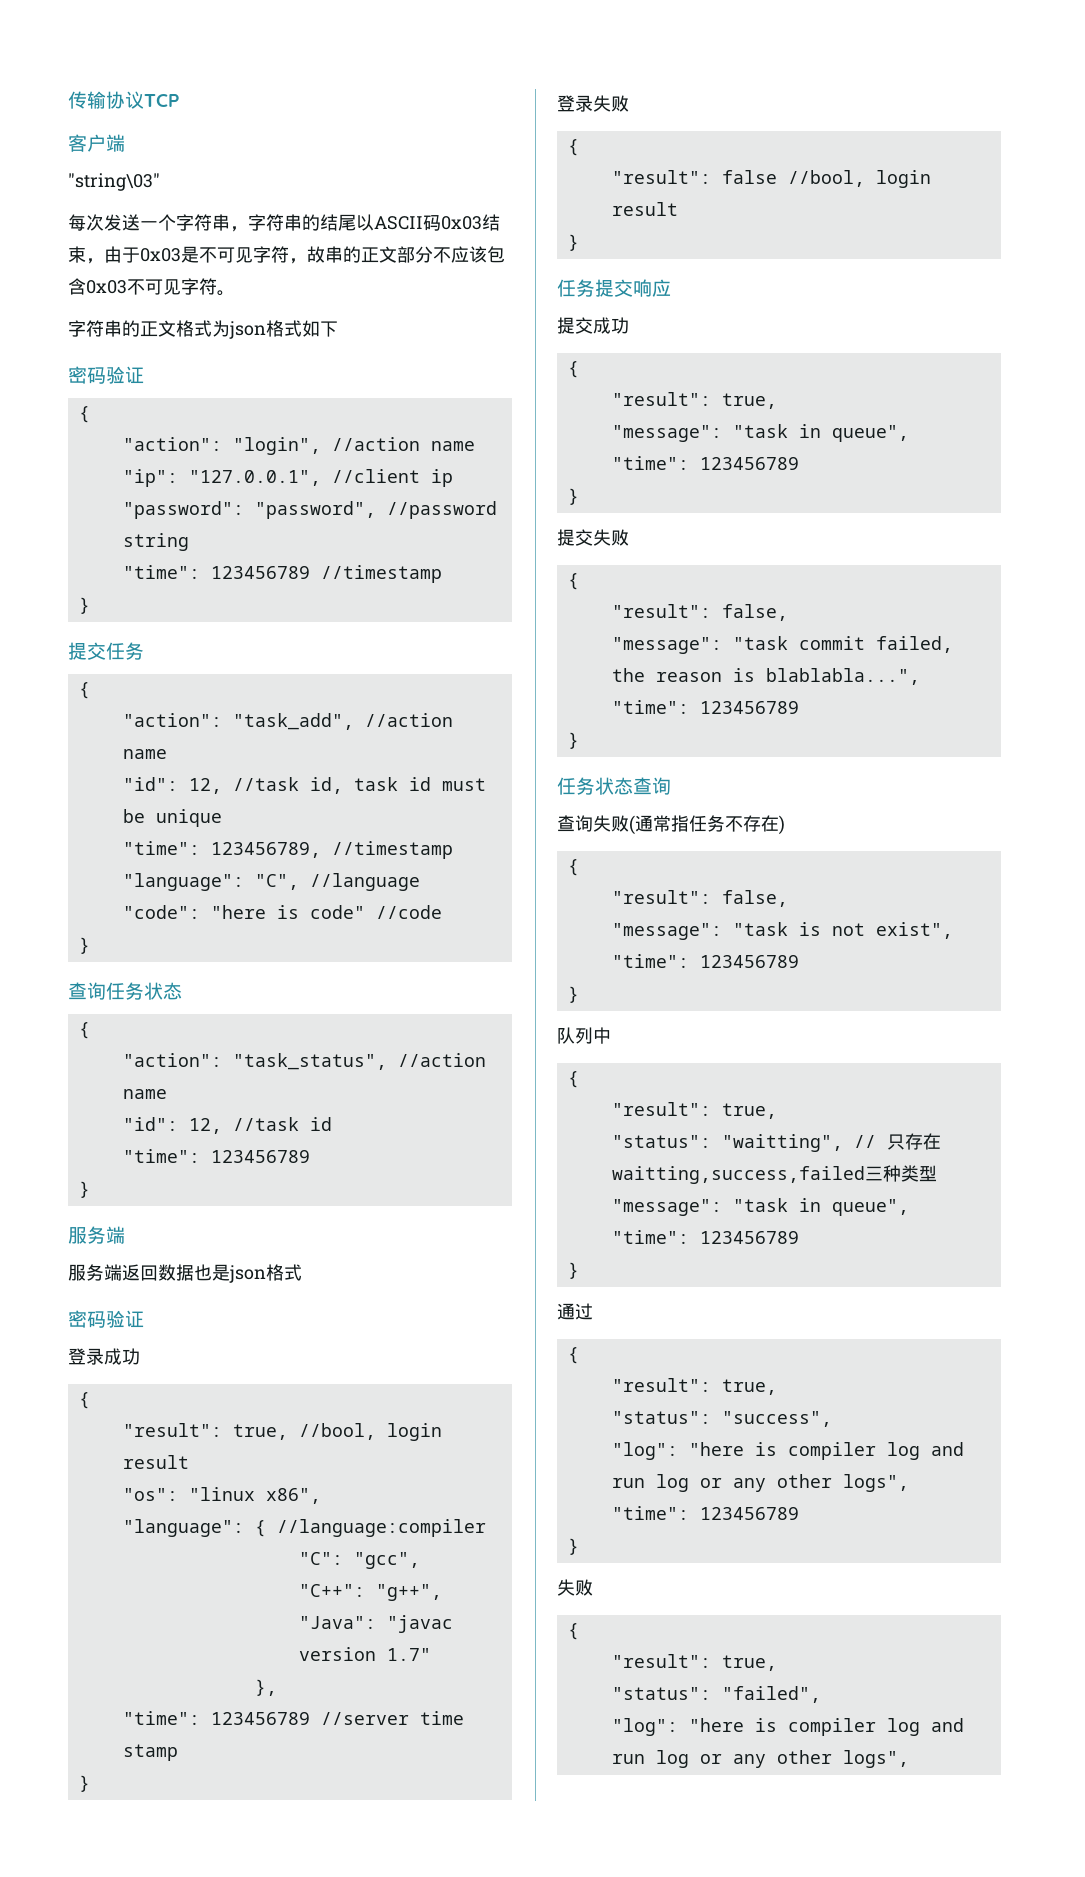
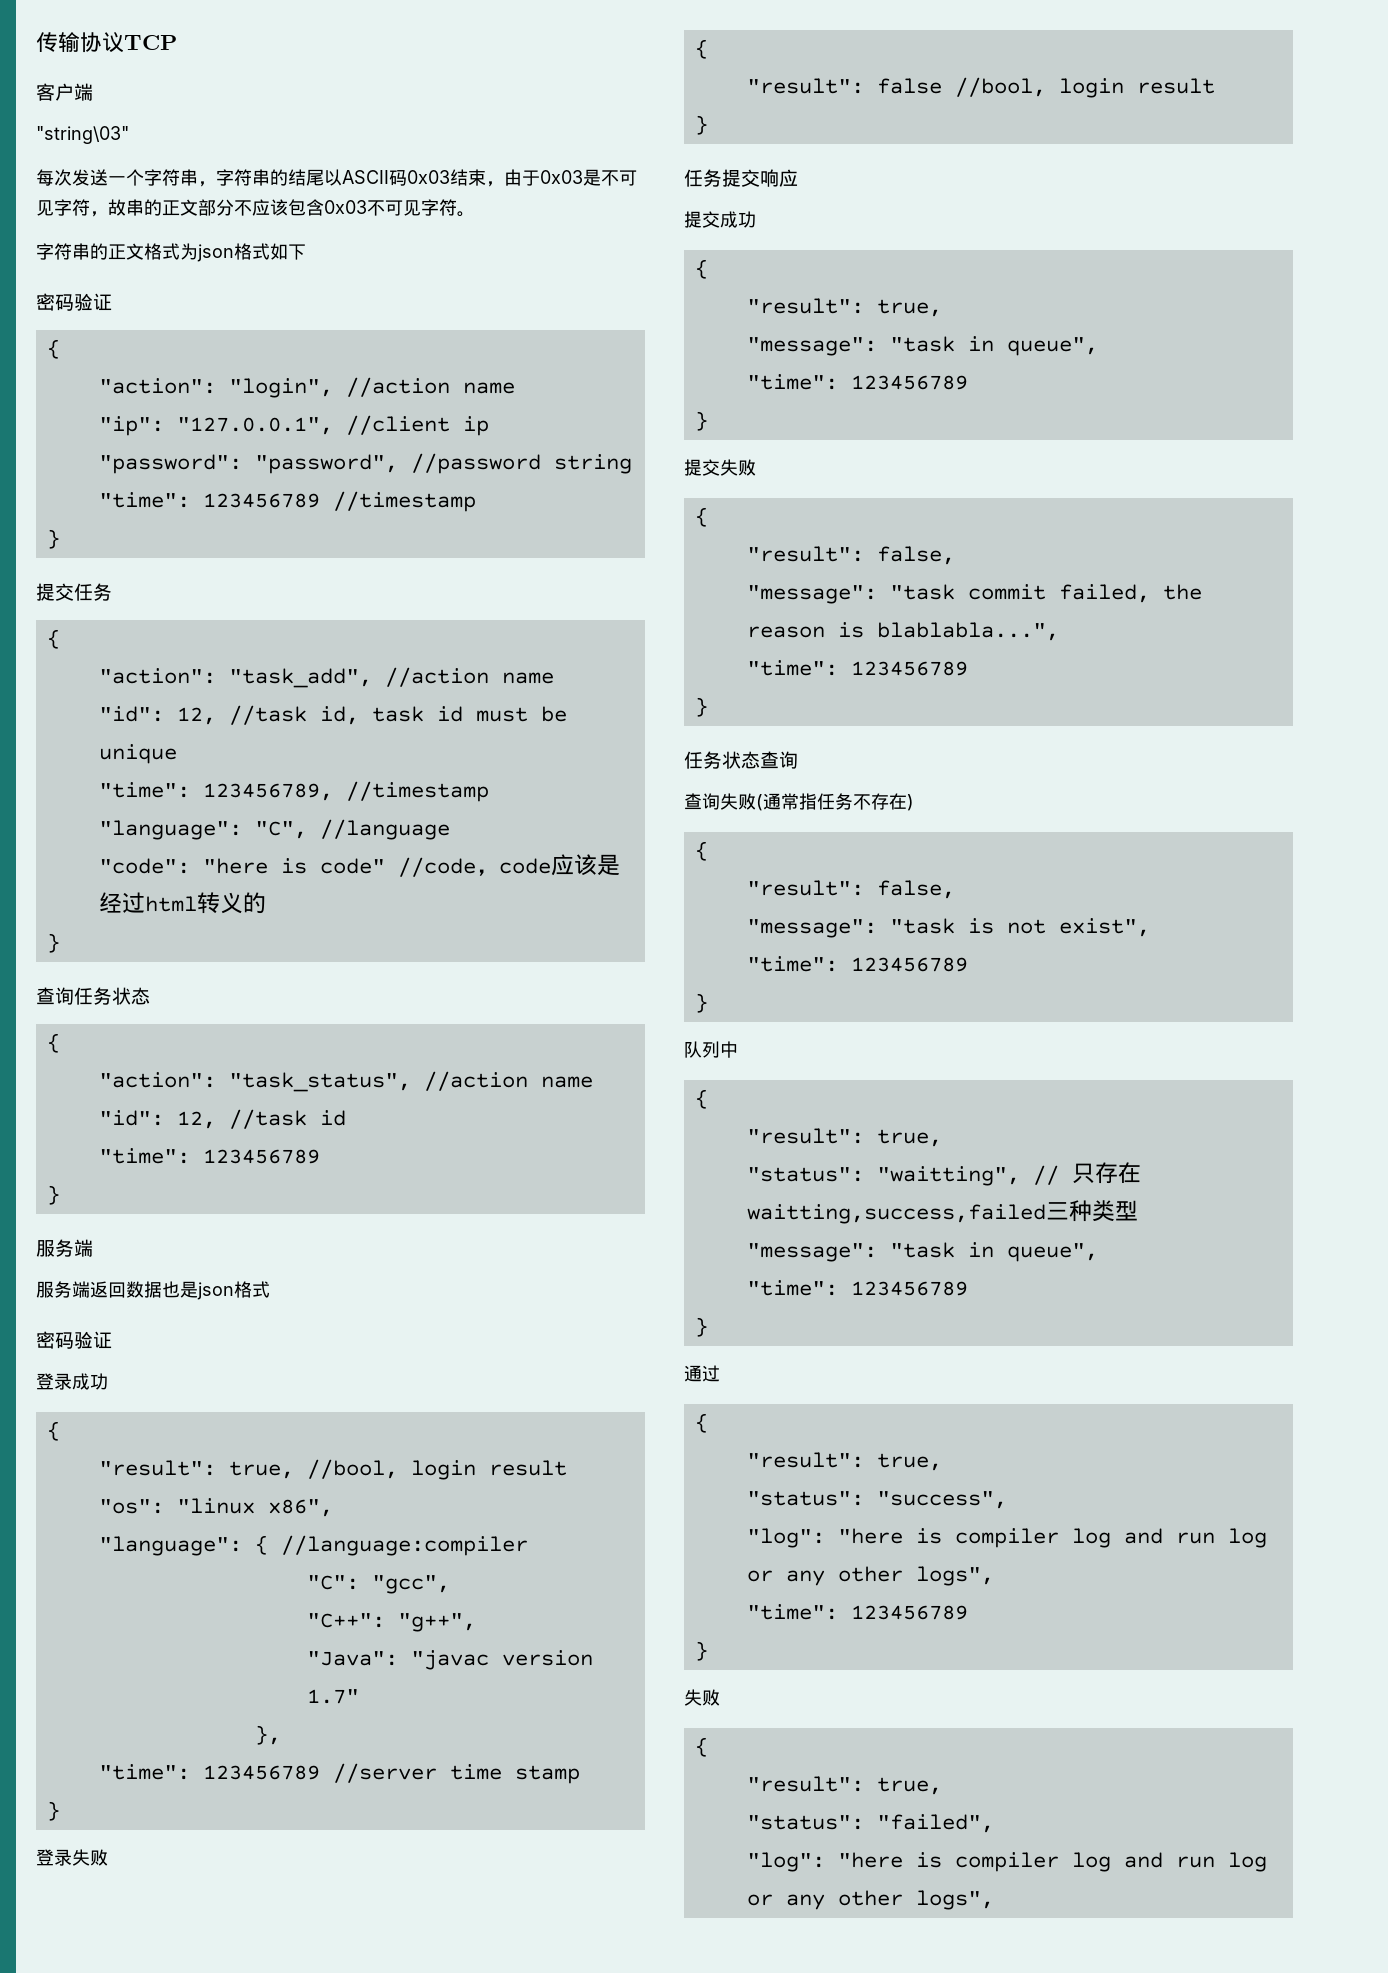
(442, 912) none -> [475,854,620,876] [98,892,266,914] ，code应该是经过html转义的

